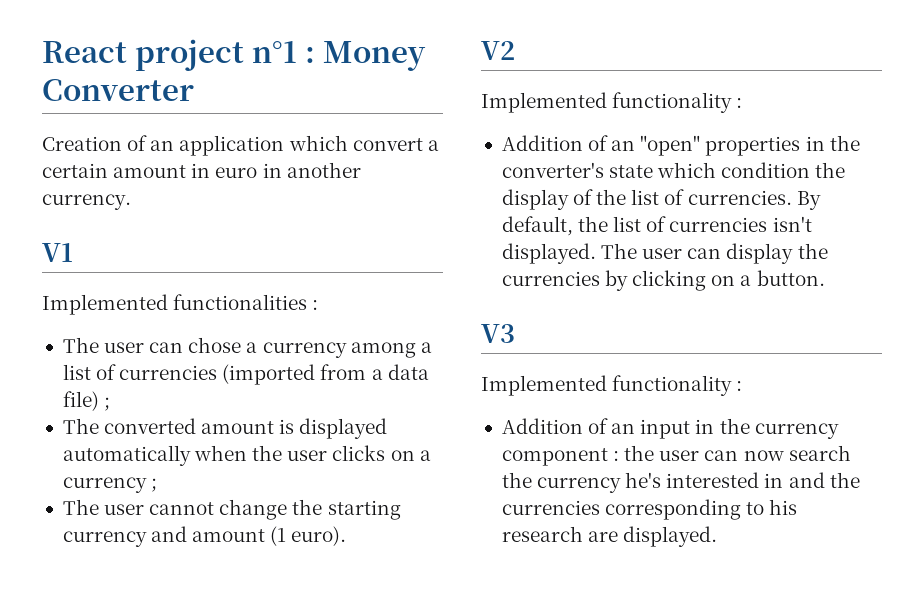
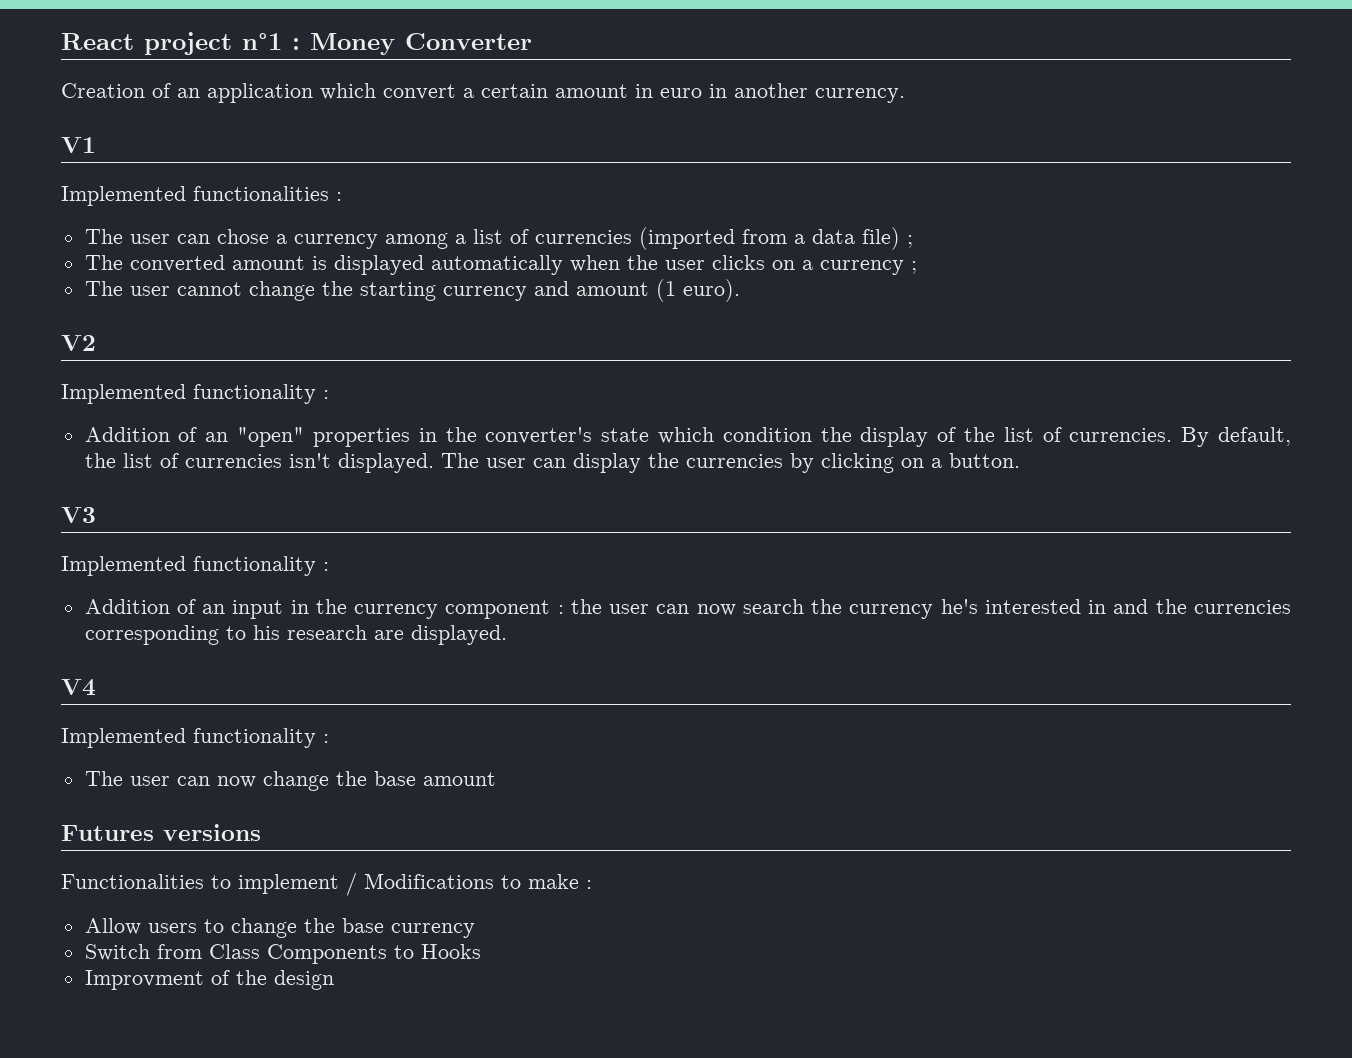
(718, 536) none -> [61,679,96,696] [61,728,329,748] [84,771,496,791] [61,824,261,841] [61,872,592,896] [84,918,475,938] [84,944,481,964] [84,970,334,990] // V4 // Implemented functionality : // The user can now change the base amount // Futures versions // Functionalities to implement / Modifications to make : // Allow users to change the base currency // Switch from Class Components to Hooks // Improvment of the design

